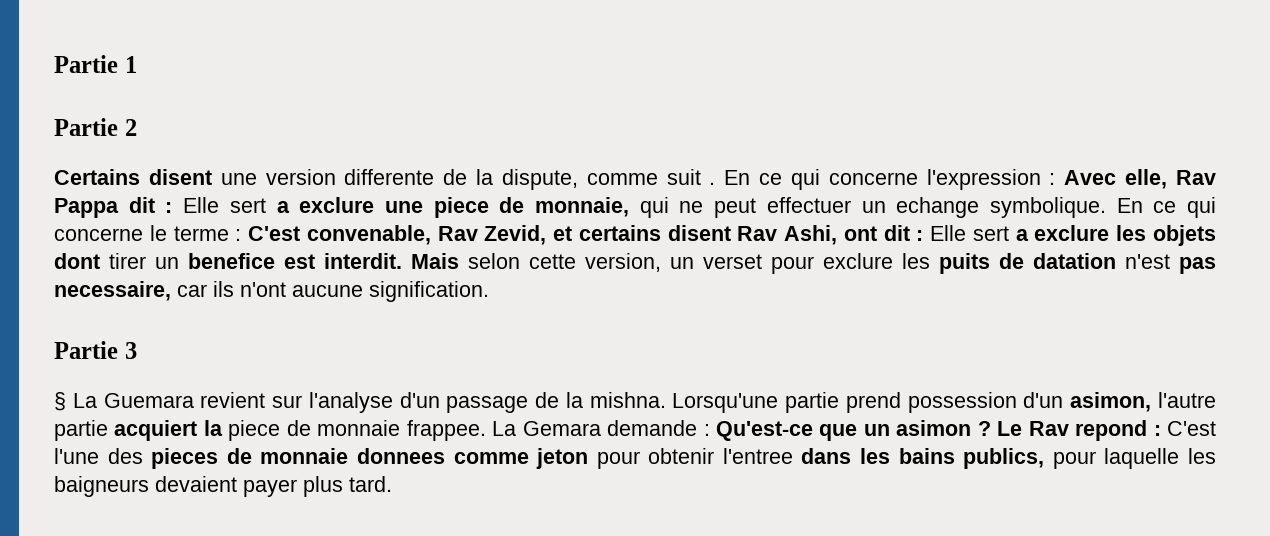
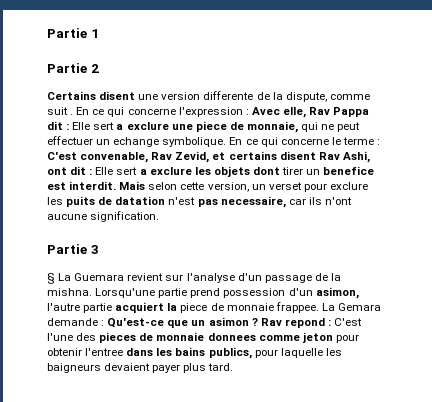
[997,421,1023,436] Le -> (258, 322) none

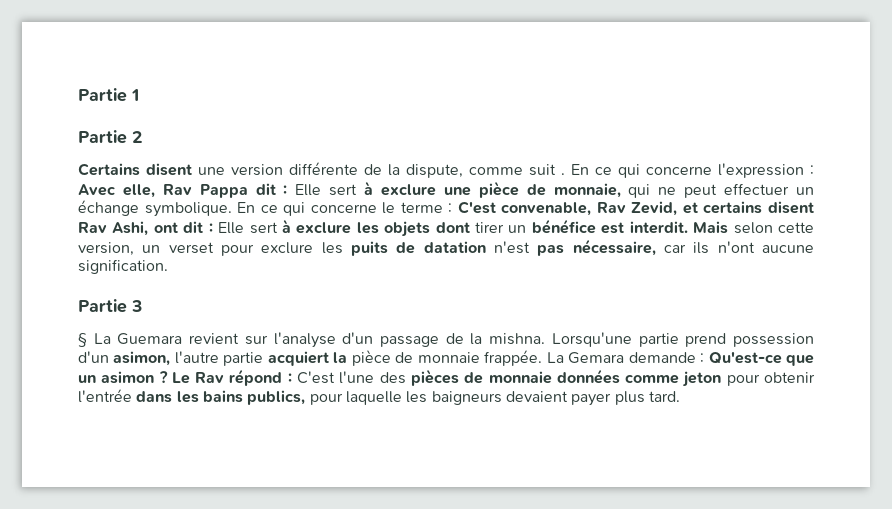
[203,91,254,100] differente -> [289,162,358,175] différente
[116,124,124,130] a -> [364,181,374,195] à
[195,121,227,132] piece -> [478,181,519,198] pièce
[113,137,160,147] echange -> [78,200,139,216] échange
[139,169,147,175] a -> [281,219,291,233] à
[323,166,375,175] benefice -> [531,219,596,234] bénéfice
[220,196,286,208] necessaire, -> [572,239,656,256] nécessaire,
[180,302,319,313] piece de monnaie frappee. -> [351,350,543,366] pièce de monnaie frappée.
[260,318,325,328] Rav repond -> [171,369,283,386] Le Rav répond
[99,332,256,343] pieces de monnaie donnees -> [410,369,620,386] pièces de monnaie données
[85,348,124,356] l'entree -> [78,389,132,403] l'entrée

